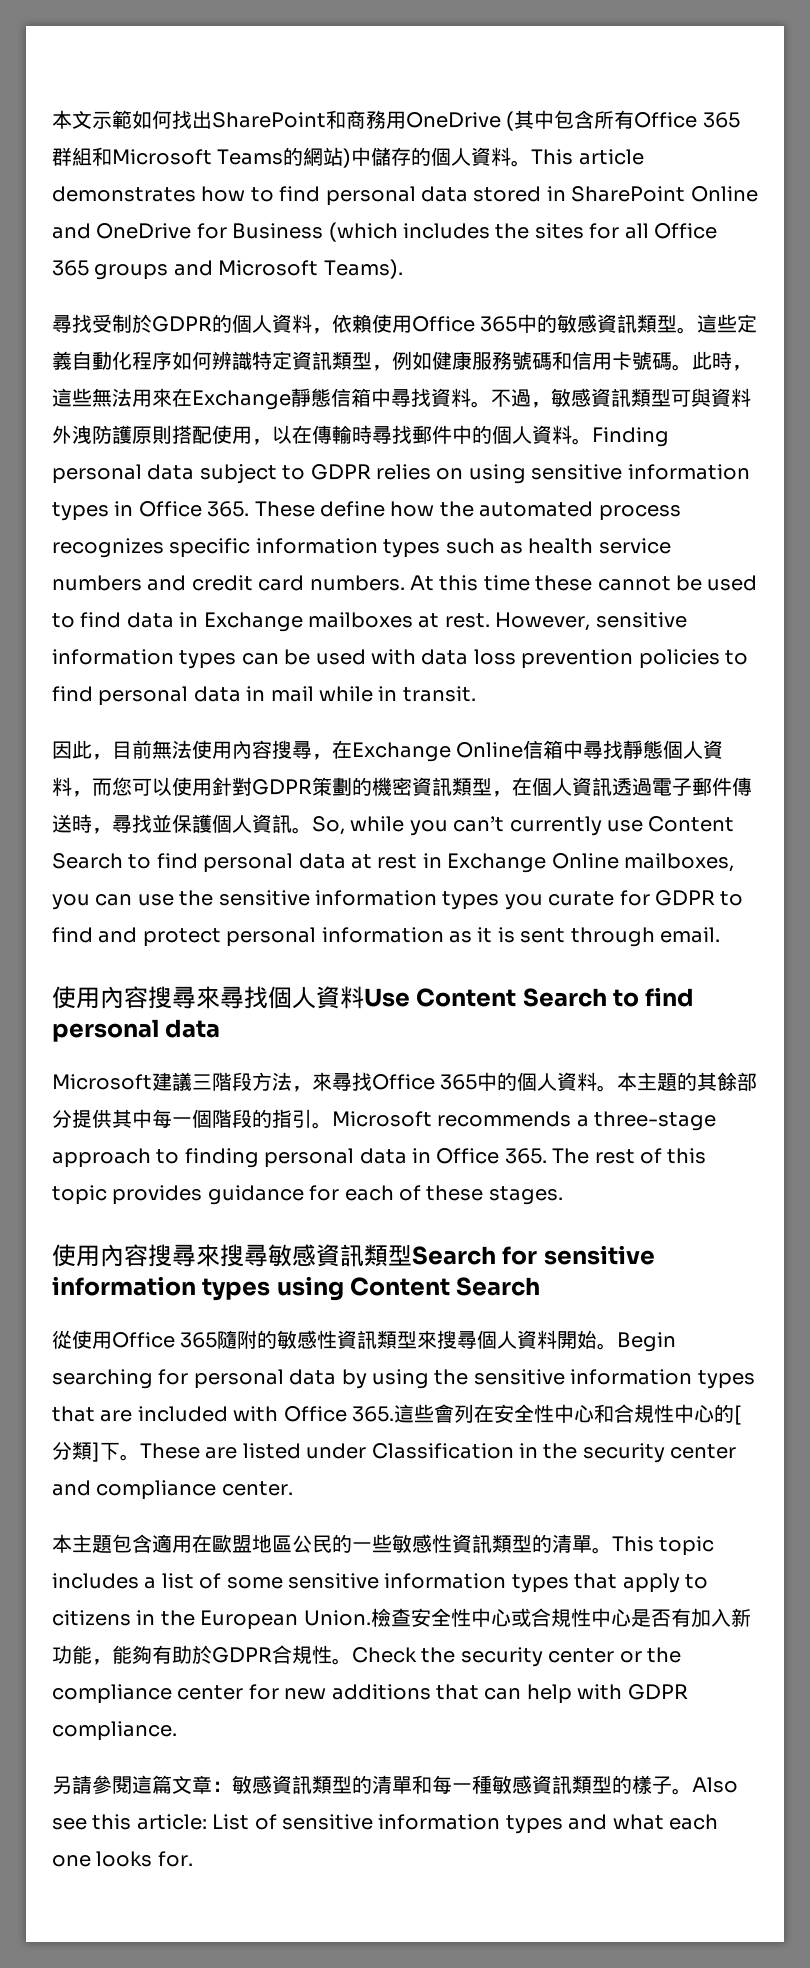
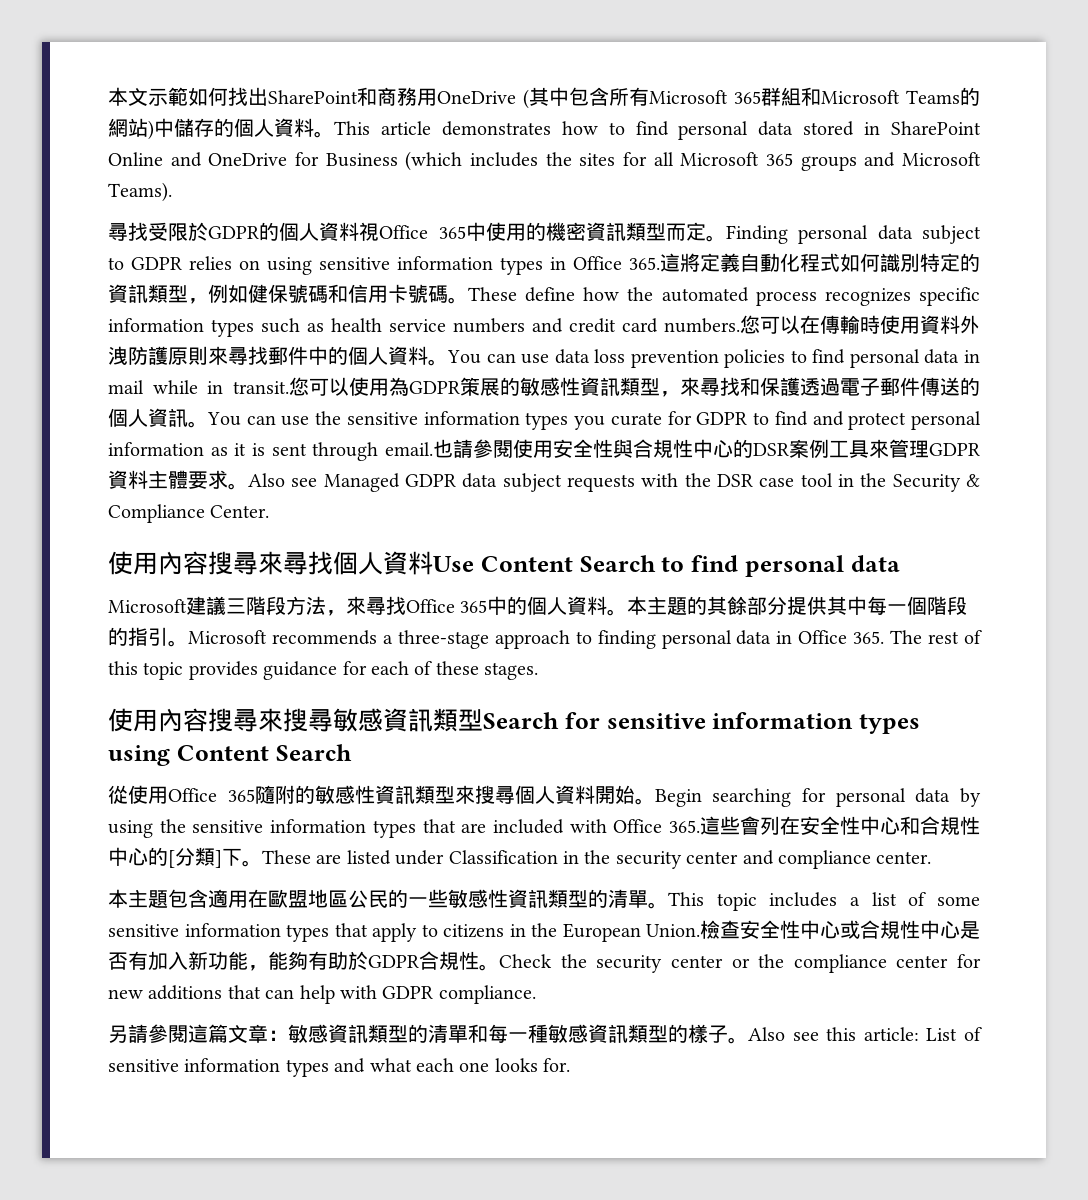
[634,112,698,128] Office -> [649,90,728,104] Microsoft
[653,223,717,239] Office -> [680,152,760,166] Microsoft
[112,314,132,333] 制 -> [168,223,188,241] 限
[312,314,758,334] [52,351,752,371] [52,388,751,410] [52,425,572,445] ，依賴使用Office 365中的敏感資訊類型。這些定義自動化程序如何辨識特定資訊類型，例如健康服務號碼和信用卡號碼。此時，這些無法用來在Exchange靜態信箱中尋找資料。不過，敏感資訊類型可與資料外洩防護原則搭配使用，以在傳輸時尋找郵件中的個人資料 -> [359,222,706,241] 視Office 365中使用的機密資訊類型而定
(250, 509) none -> [660,253,980,272] [108,284,468,304] 這將定義自動化程式如何識別特定的資訊類型，例如健保號碼和信用卡號碼。
[410,575,758,591] [52,612,687,632] [52,649,416,669] At this time these cannot be used to find data in Exchange mailboxes at rest. However, sensitive information types can be used with -> [740,315,980,334] [108,346,550,366] 您可以在傳輸時使用資料外洩防護原則來尋找郵件中的個人資料。You can use
[52,740,724,762] [52,777,752,797] [52,814,735,836] [52,853,734,873] [52,893,90,910] // 因此，目前無法使用內容搜尋，在Exchange Online信箱中尋找靜態個人資料，而您可以使用針對GDPR策劃的機密資訊類型，在個人資訊透過電子郵件傳送時，尋找並保護個人資訊。So, while you can’t currently use Content Search to find personal data at rest in Exchange Online mailboxes, you -> [289,377,980,397] [108,408,241,428] 您可以使用為GDPR策展的敏感性資訊類型，來尋找和保護透過電子郵件傳送的個人資訊。You
(720, 935) none -> [433,439,980,458] [108,470,981,492] [108,504,270,523] 也請參閱使用安全性與合規性中心的DSR案例工具來管理GDPR資料主體要求。Also see Managed GDPR data subject requests with the DSR case tool in the Security & Compliance Center.

